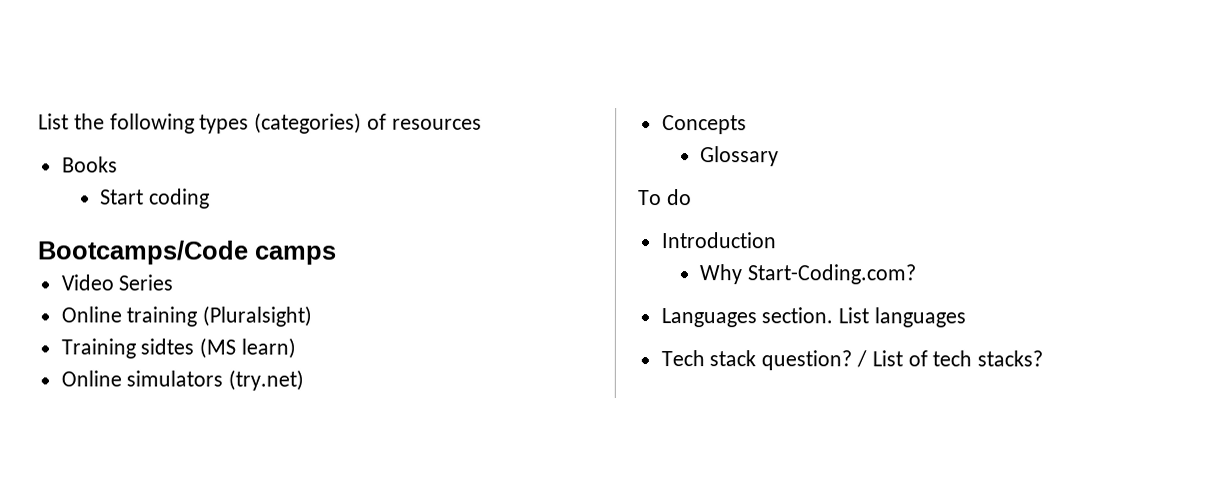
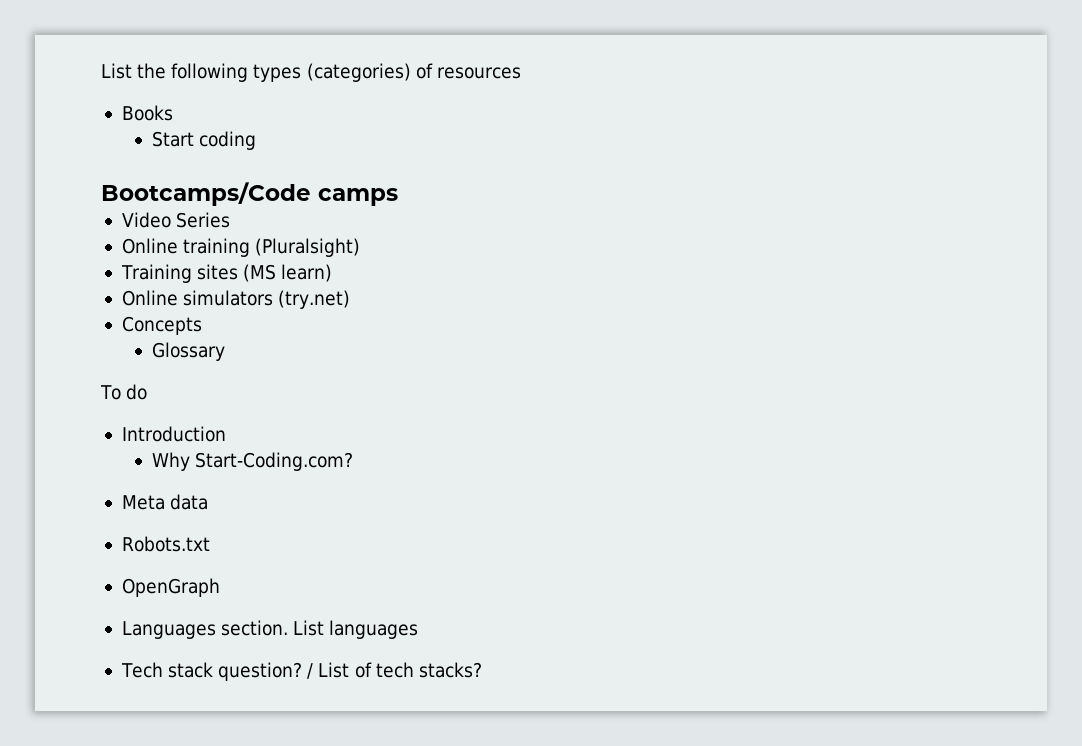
[140,338,195,355] sidtes -> [196,264,238,280] sites
(917, 274) none -> [121,494,209,510] [121,536,210,552] [121,578,220,597] // Meta data // Robots.txt // OpenGraph

